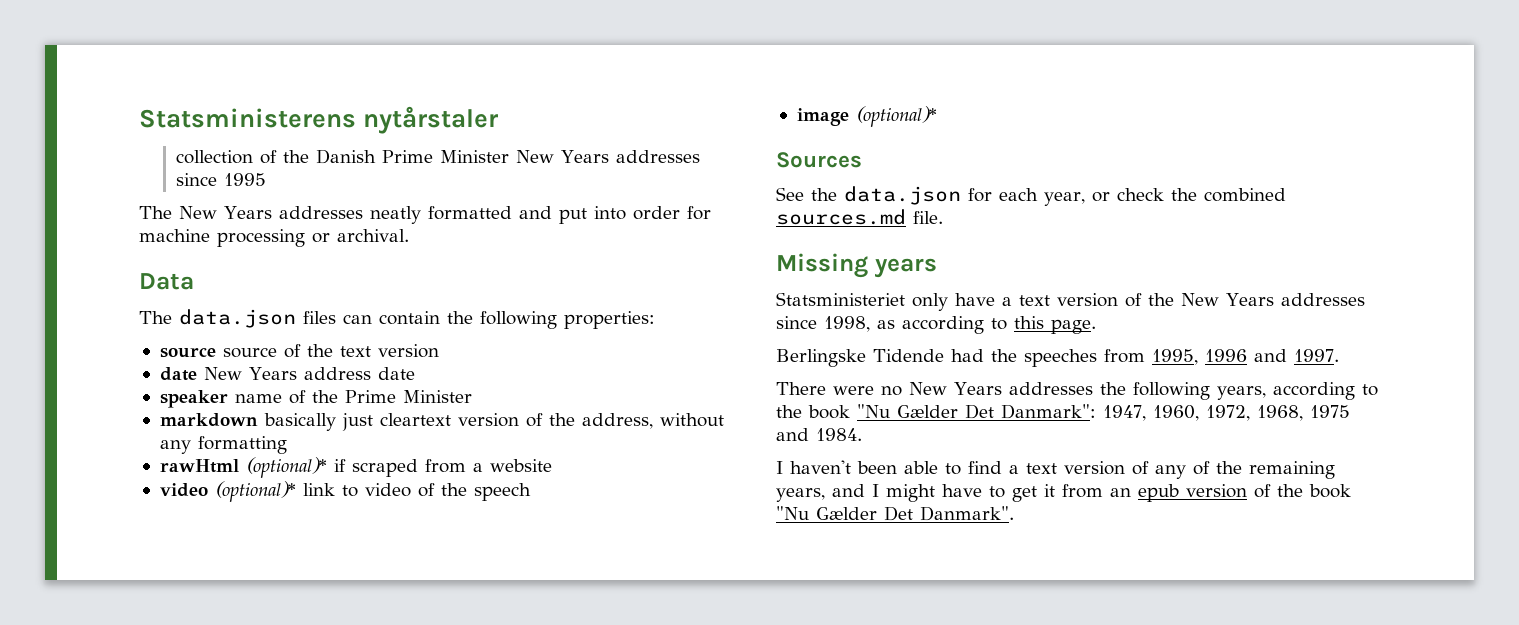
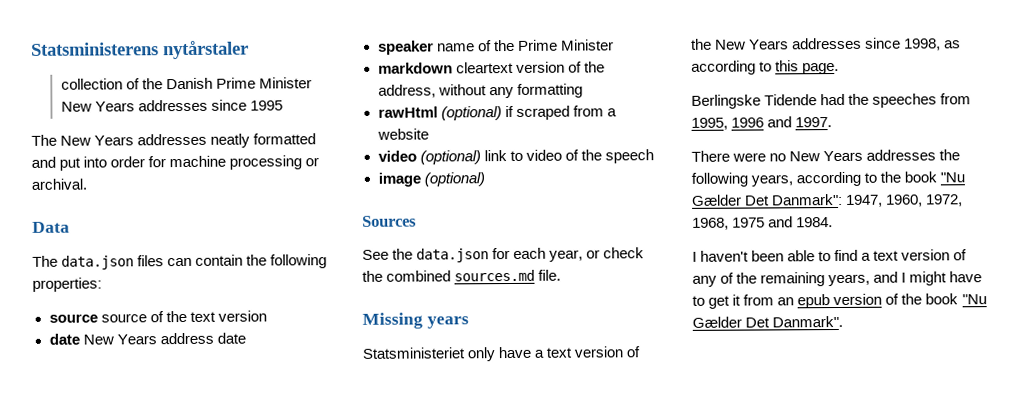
[263,413,373,431] basically just -> (453, 68) none
[245,457,327,478] (optional)* -> [440,106,502,121] (optional)
[214,481,296,502] (optional)* -> [419,150,481,165] (optional)
[855,106,937,127] (optional)* -> [423,172,485,187] (optional)

